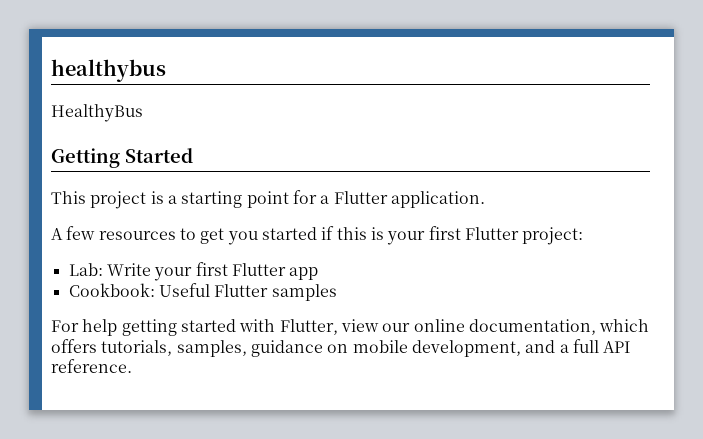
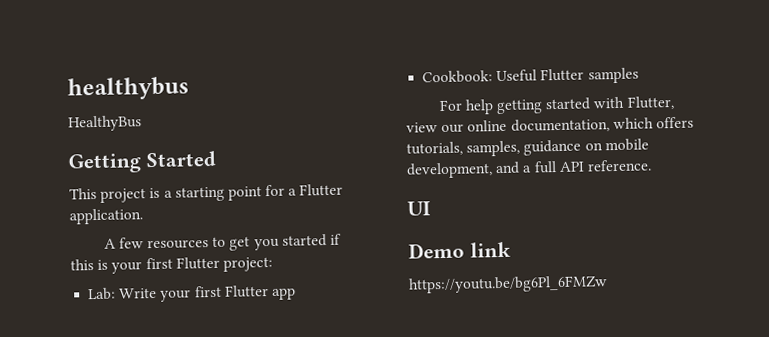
(132, 366) none -> [407,201,431,216] [408,241,511,259] [408,275,608,294] // UI // Demo link // https://youtu.be/bg6Pl_6FMZw

